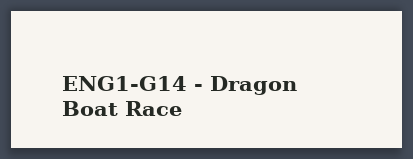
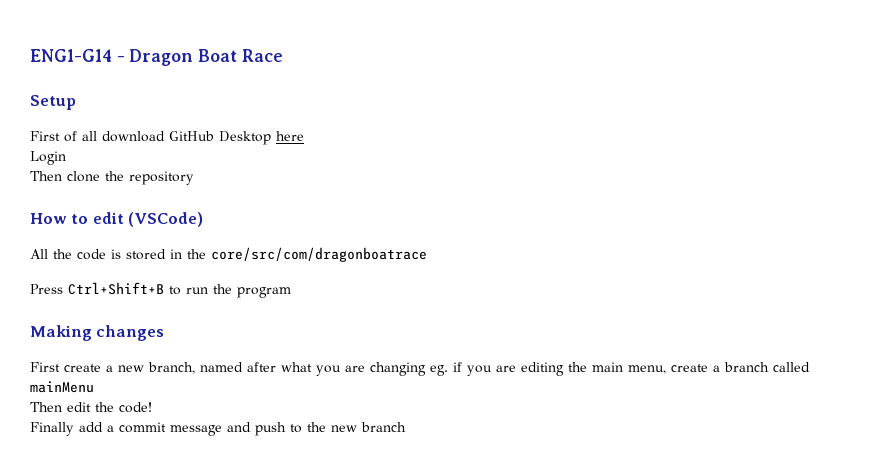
(182, 108) none -> [30,95,76,110] [30,131,304,145] [30,151,66,165] [30,171,194,185] [30,212,204,227] [30,247,427,262] [30,282,291,298] [30,325,165,341] [30,362,810,376] [30,381,94,393] [30,402,152,413] [30,422,406,436] // Setup // First of all download GitHub Desktop here // Login // Then clone the repository // How to edit (VSCode) // All the code is stored in the core/src/com/dragonboatrace // Press Ctrl+Shift+B to run the program // Making changes // First create a new branch, named after what you are changing eg. if you are editing the main menu, create a branch called mainMenu // Then edit the code! // Finally add a commit message and push to the new branch

